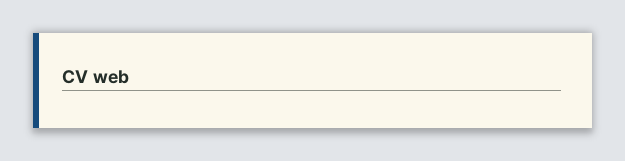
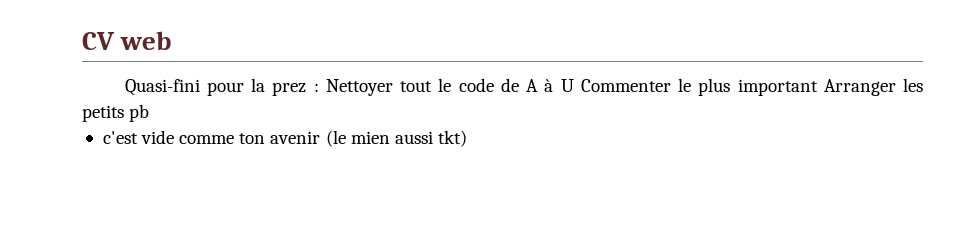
(129, 77) none -> [124,78,923,96] [82,104,150,122] [102,130,467,147] // Quasi-fini pour la prez : Nettoyer tout le code de A à U Commenter le plus important Arranger les petits pb // c'est vide comme ton avenir (le mien aussi tkt)

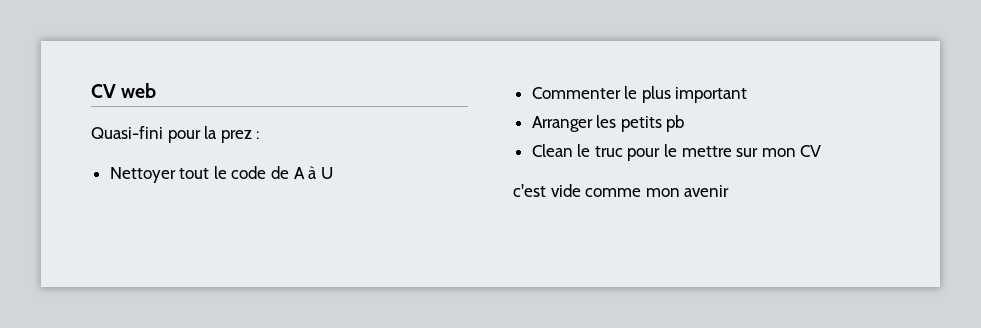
(319, 87) none -> (260, 135) //
(574, 85) none -> (333, 173) //
(818, 87) none -> (748, 95) //
[102,130,467,147] c'est vide comme ton avenir (le mien aussi tkt) -> [531,144,822,161] [513,184,730,197] Clean le truc pour le mettre sur mon CV // c'est vide comme mon avenir

